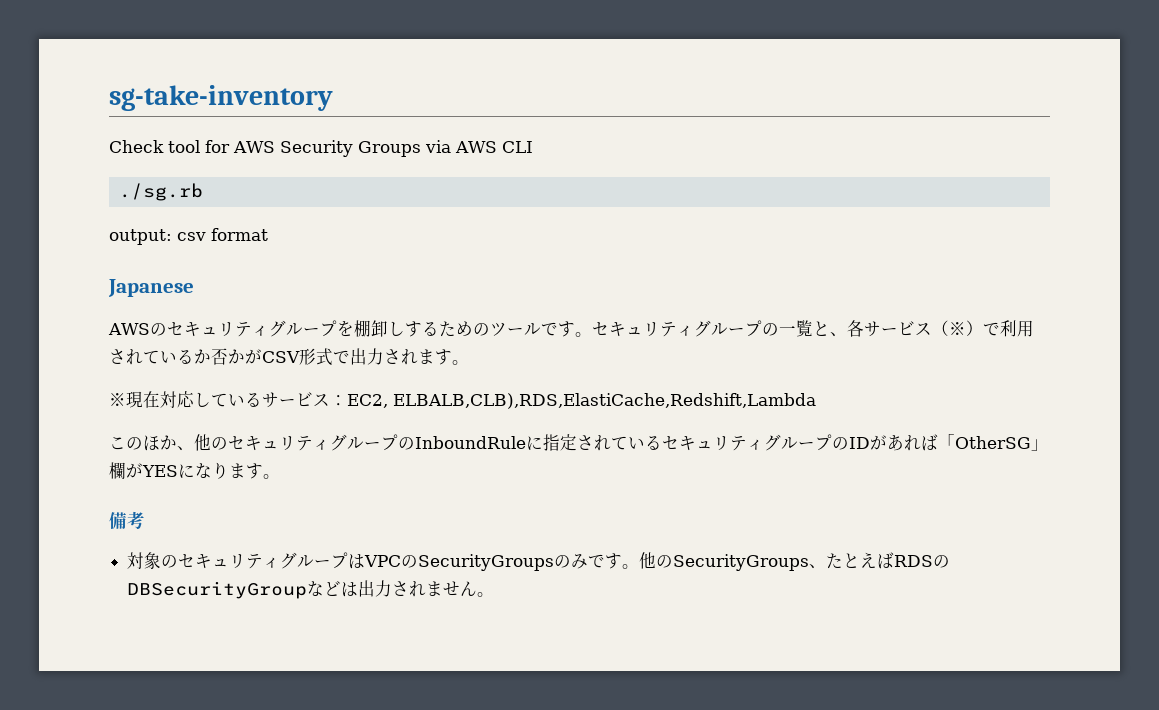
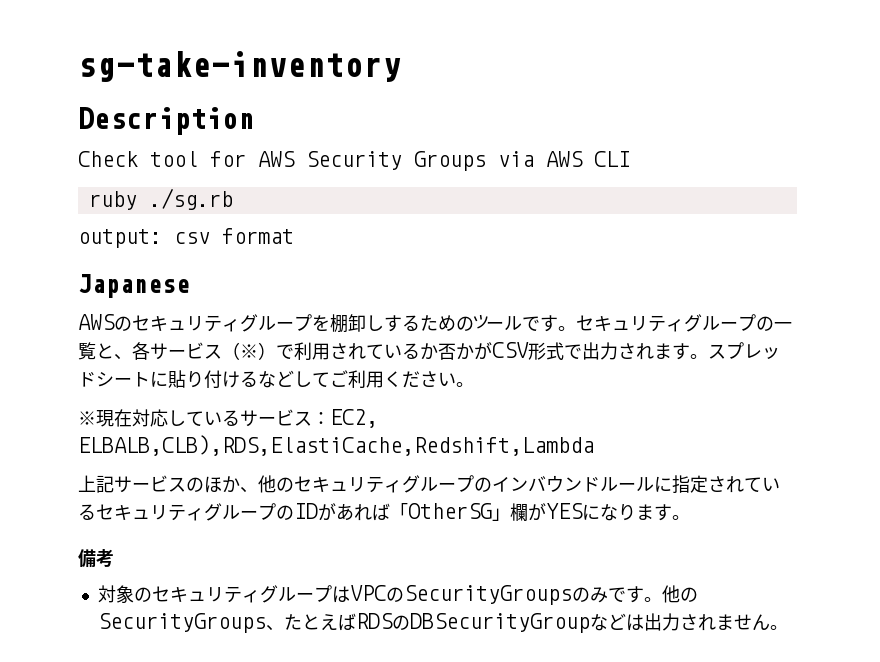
(333, 98) none -> [78,107,254,135] // Description
(533, 147) none -> [88,191,137,210] ruby
(469, 362) none -> [708,342,780,359] [78,370,474,389] スプレッドシートに貼り付けるなどしてご利用ください。
[109,436,126,450] こ -> [78,475,186,493] 上記サービス
[415,436,526,449] InboundRule -> [492,475,654,492] インバウンドルール

